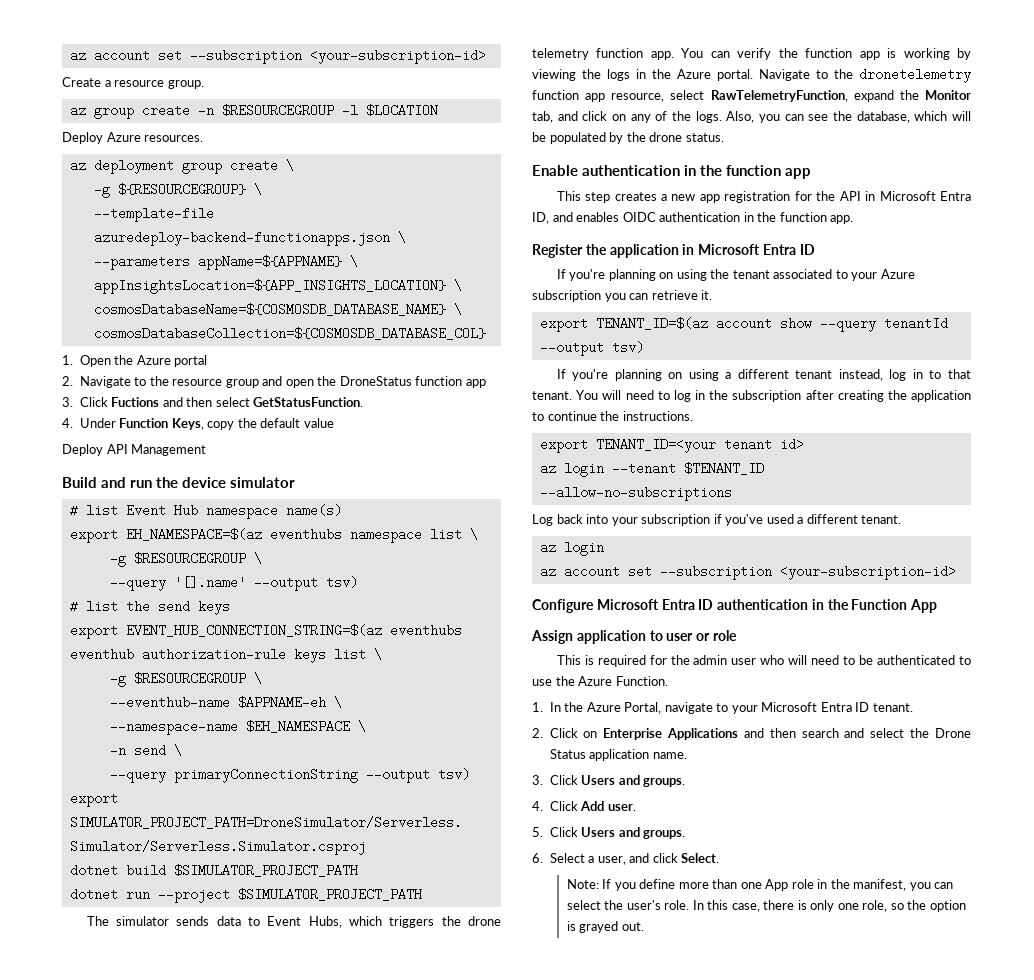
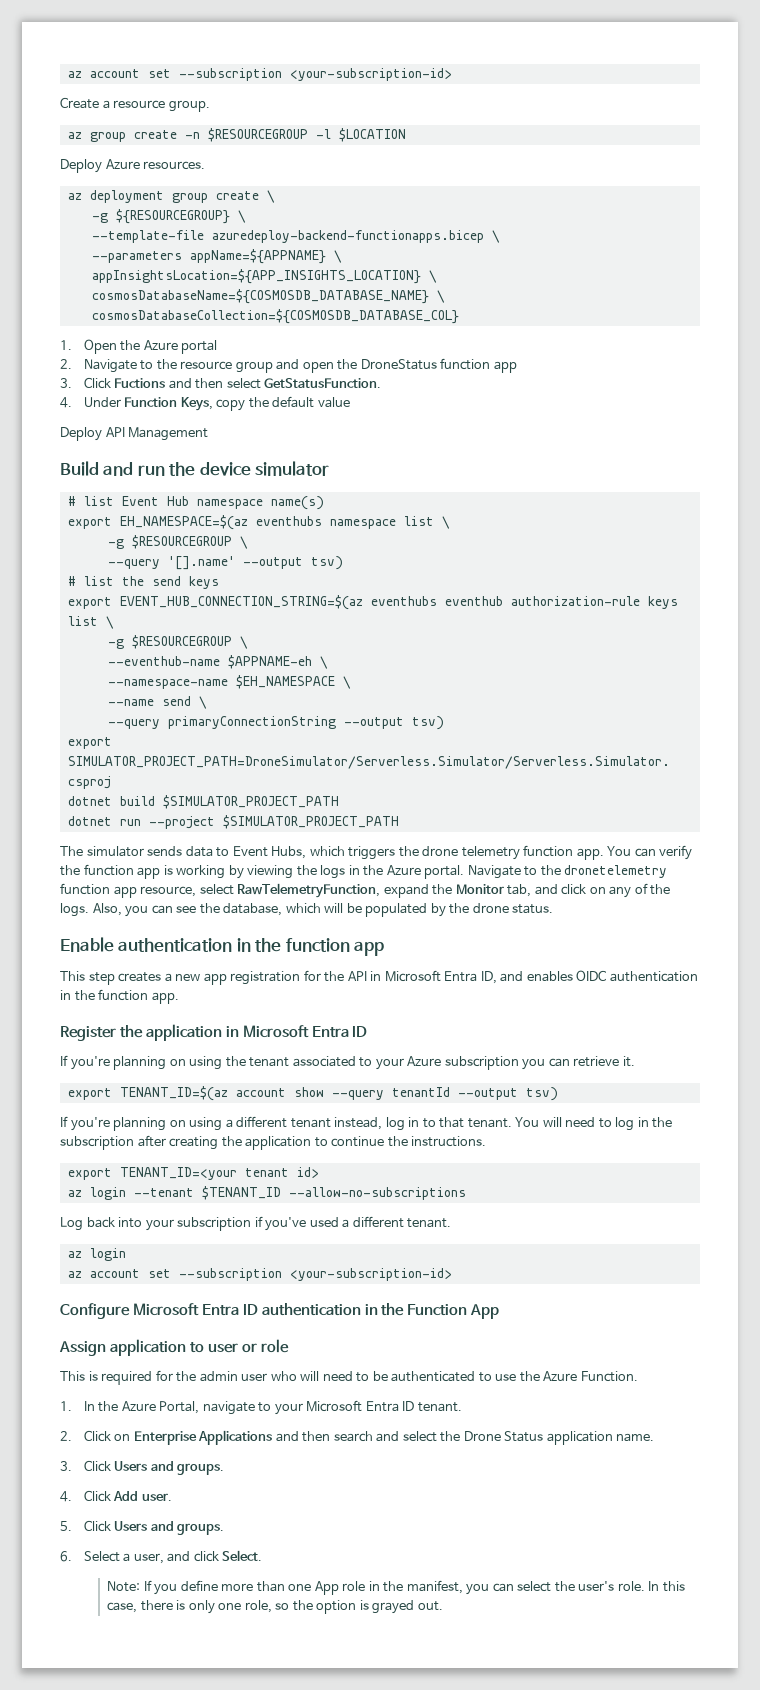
[93,231,390,246] azuredeploy-backend-functionapps.json -> [211,230,484,243] azuredeploy-backend-functionapps.bicep
[109,744,126,757] -n -> [107,699,154,706] --name

